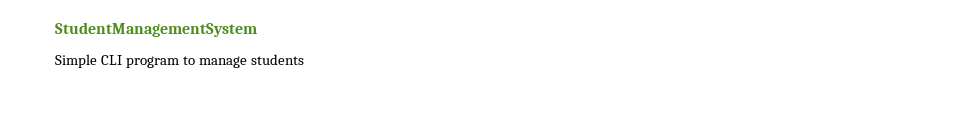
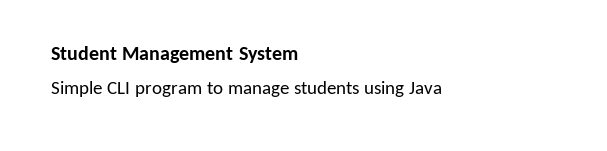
[55,22,257,37] StudentManagementSystem -> [51,46,298,63] Student Management System
(304, 59) none -> [363,81,442,97] using Java

